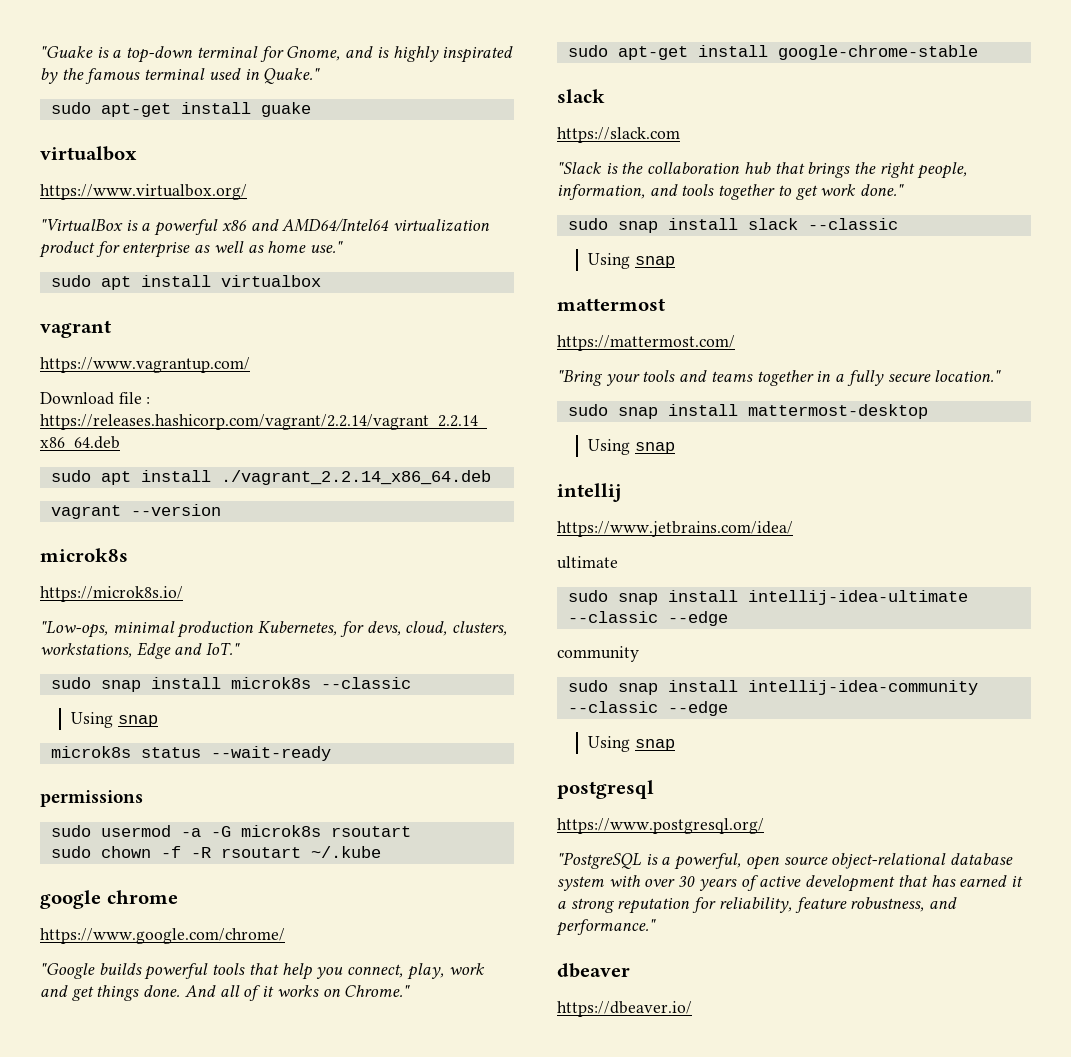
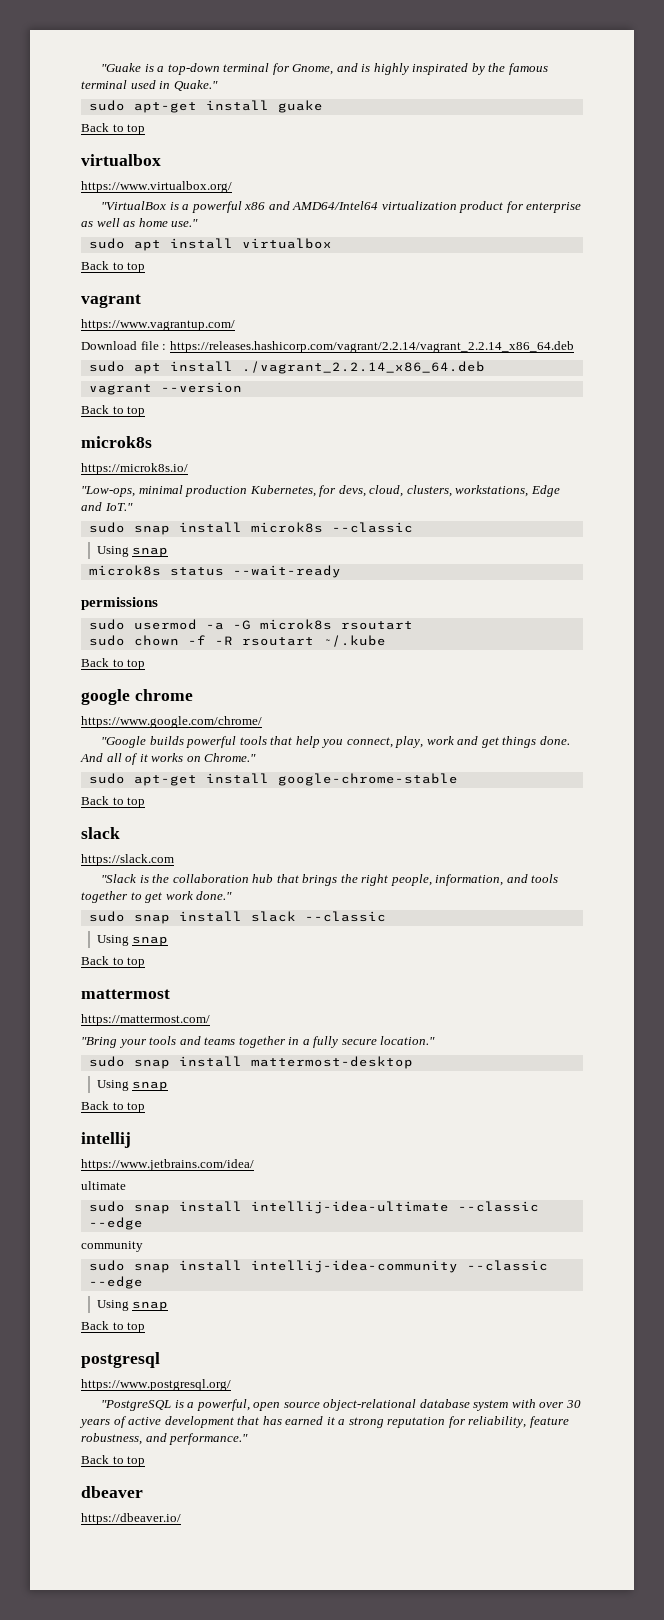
(311, 109) none -> [81,123,146,135] // Back to top
(321, 281) none -> [81,261,146,273] // Back to top
(221, 510) none -> [81,405,146,417] // Back to top
(381, 852) none -> [81,658,146,670] // Back to top
(978, 52) none -> [81,796,146,808] // Back to top
(675, 262) none -> [81,956,146,968] // Back to top
(675, 448) none -> [81,1101,146,1113] // Back to top
(675, 745) none -> [81,1321,146,1333] // Back to top
(656, 927) none -> [81,1455,146,1467] // Back to top

